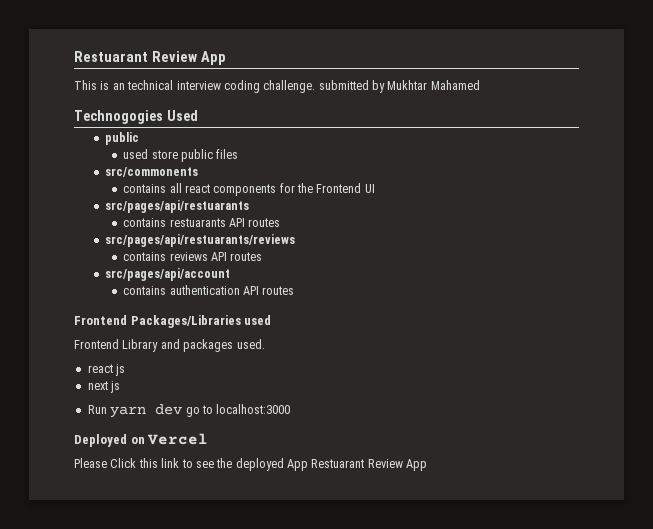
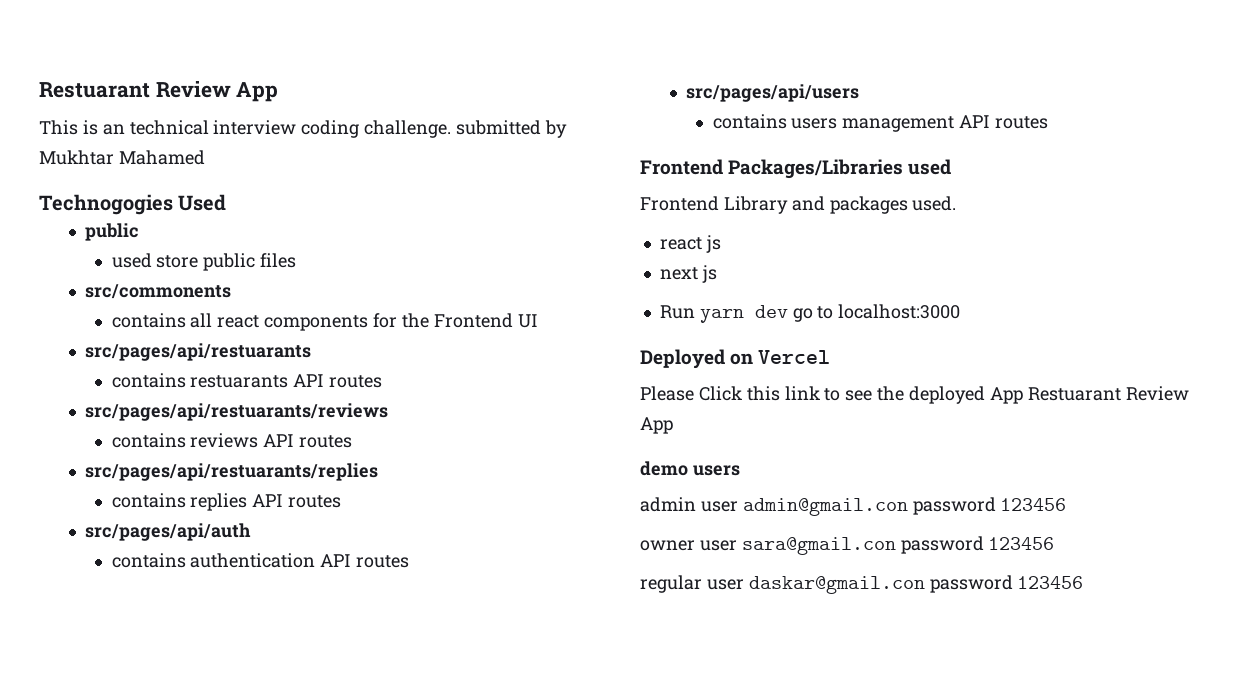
[105,268,231,281] [123,285,240,295] src/pages/api/account // contains authentication -> [85,463,379,481] [111,493,342,511] [85,523,252,541] [111,553,410,568] [686,84,860,102] [712,114,955,132] src/pages/api/restuarants/replies // contains replies API routes // src/pages/api/auth // contains authentication API routes // src/pages/api/users // contains users management
(428, 465) none -> [640,461,740,476] [640,497,1067,516] [640,536,1055,555] [640,575,1084,594] // demo users // admin user admin@gmail.con password 123456 // owner user sara@gmail.con password 123456 // regular user daskar@gmail.con password 123456

